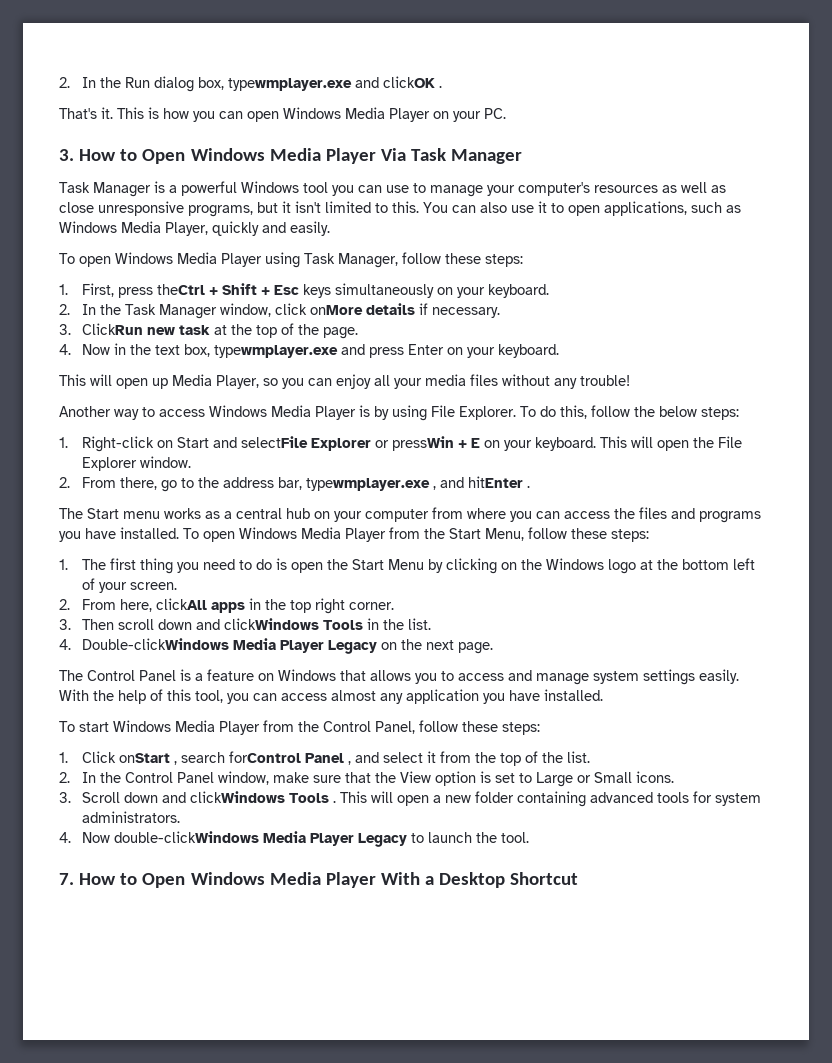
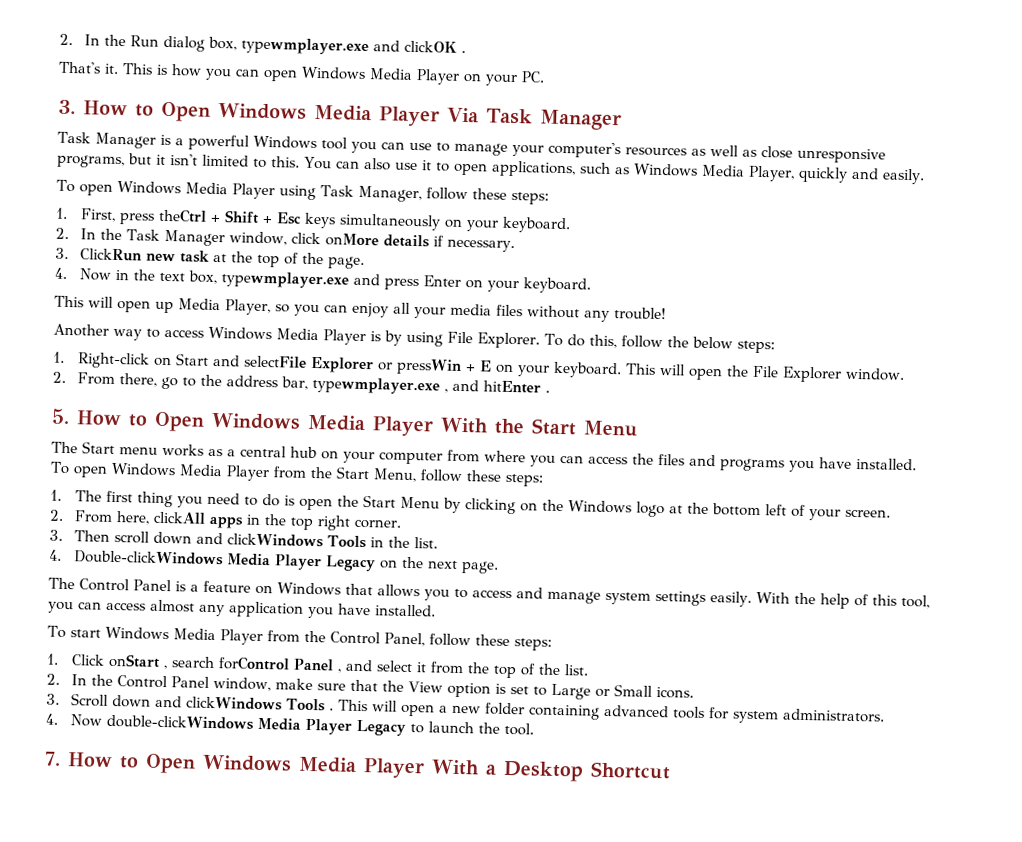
(531, 486) none -> [51,408,639,437] // 5. How to Open Windows Media Player With the Start Menu

